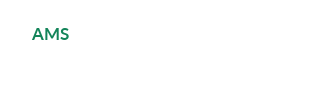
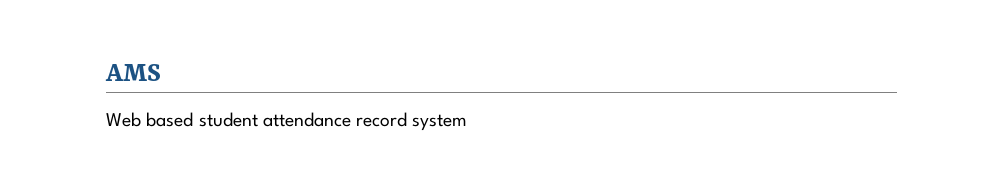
(69, 34) none -> [106,112,468,131] // Web based student attendance record system

